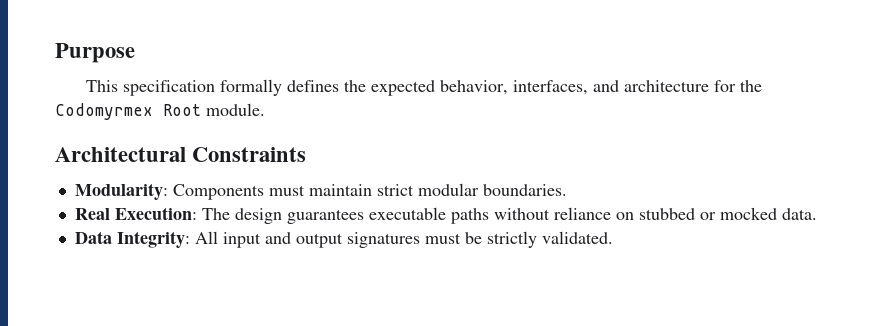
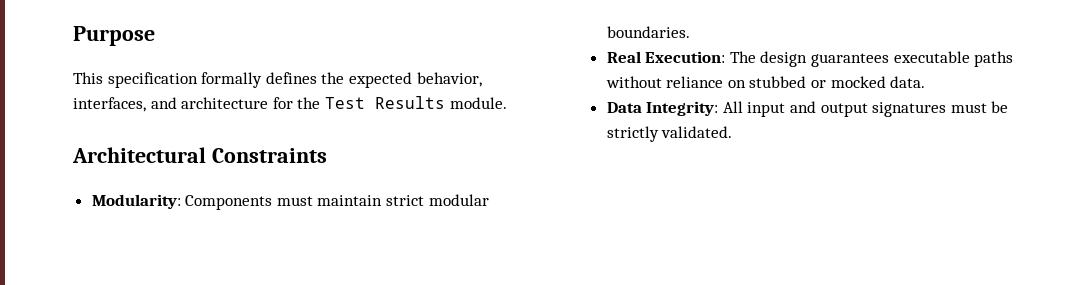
[55,103,201,120] Codomyrmex Root -> [324,96,445,109] Test Results

